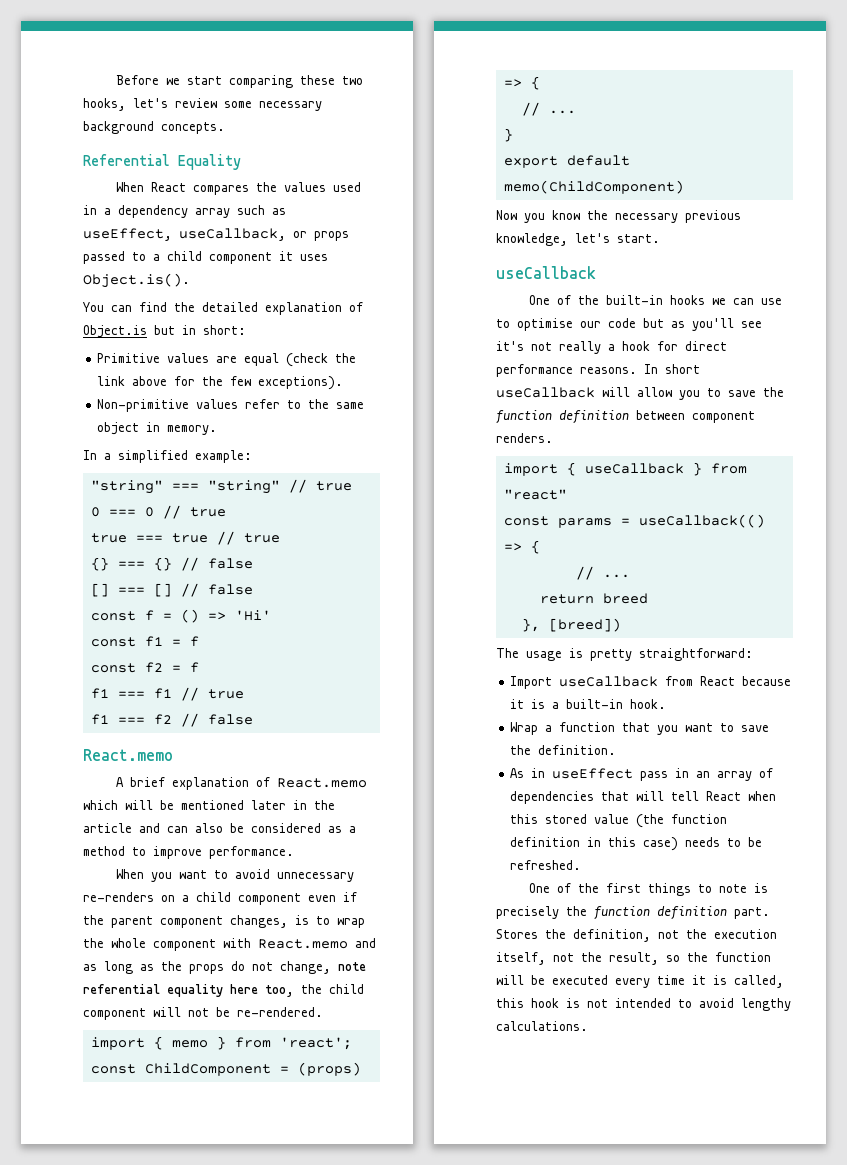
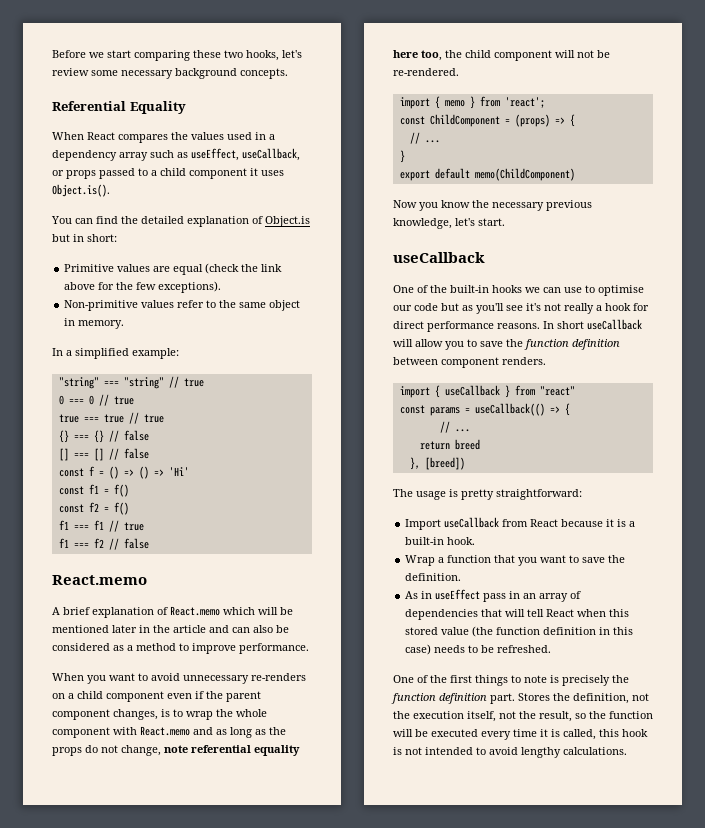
(226, 616) none -> [138,466,164,479] () =>
[189,636,199,647] f -> [113,484,129,497] f()
[189,662,199,673] f -> [113,502,129,515] f()

